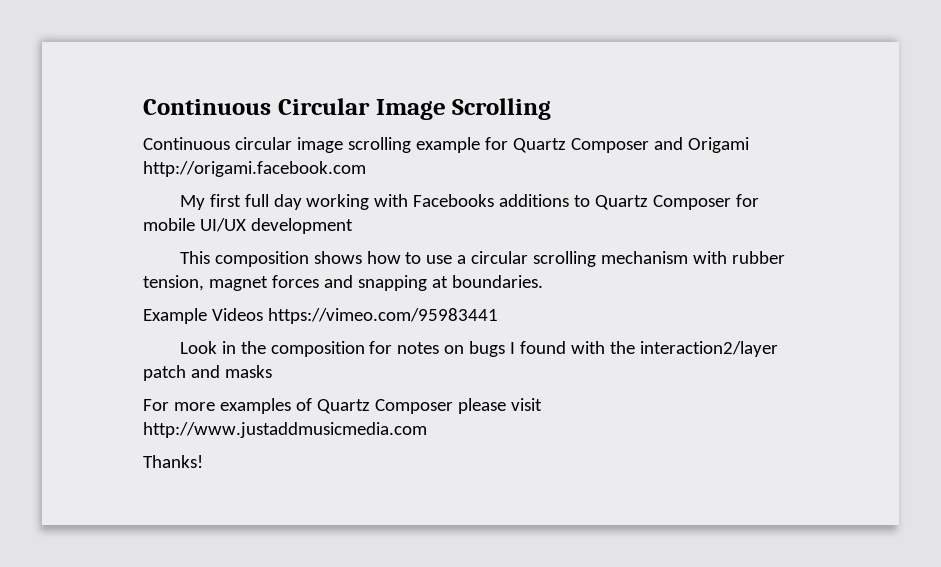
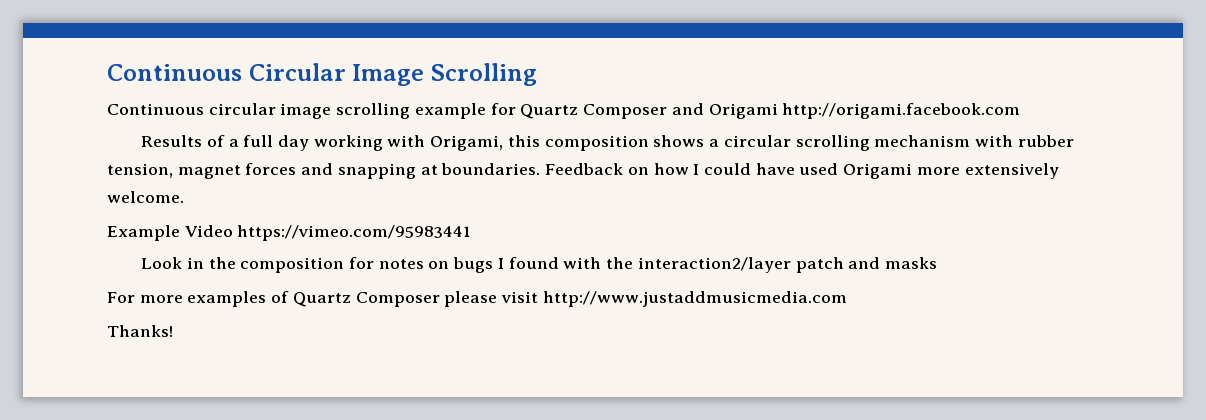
[179,194,241,210] My first -> [141,135,239,147] Results of a
[413,194,760,210] [143,218,353,234] [179,251,453,267] Facebooks additions to Quartz Composer for mobile UI/UX development // This composition shows how to use -> [430,135,705,151] Origami, this composition shows
(543, 281) none -> [545,163,1059,179] [107,191,184,203] Feedback on how I could have used Origami more extensively welcome.
[211,308,263,321] Videos -> [184,225,233,237] Video

